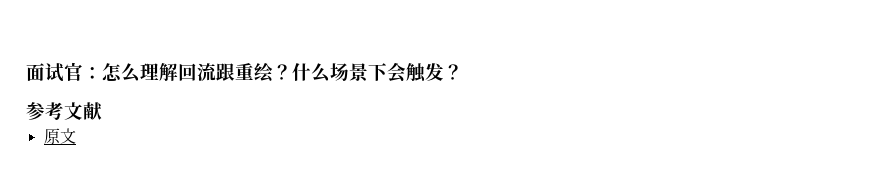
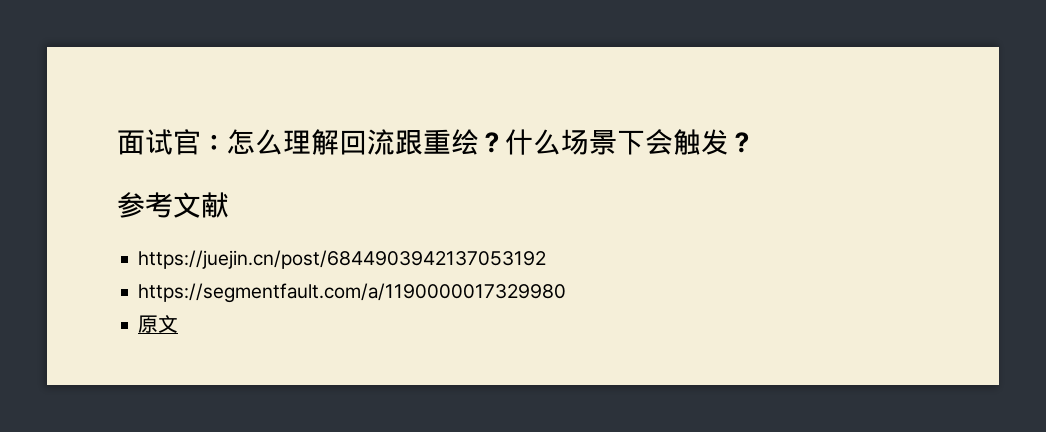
(103, 111) none -> [138,250,547,269] [138,283,567,303] // https://juejin.cn/post/6844903942137053192 // https://segmentfault.com/a/1190000017329980

